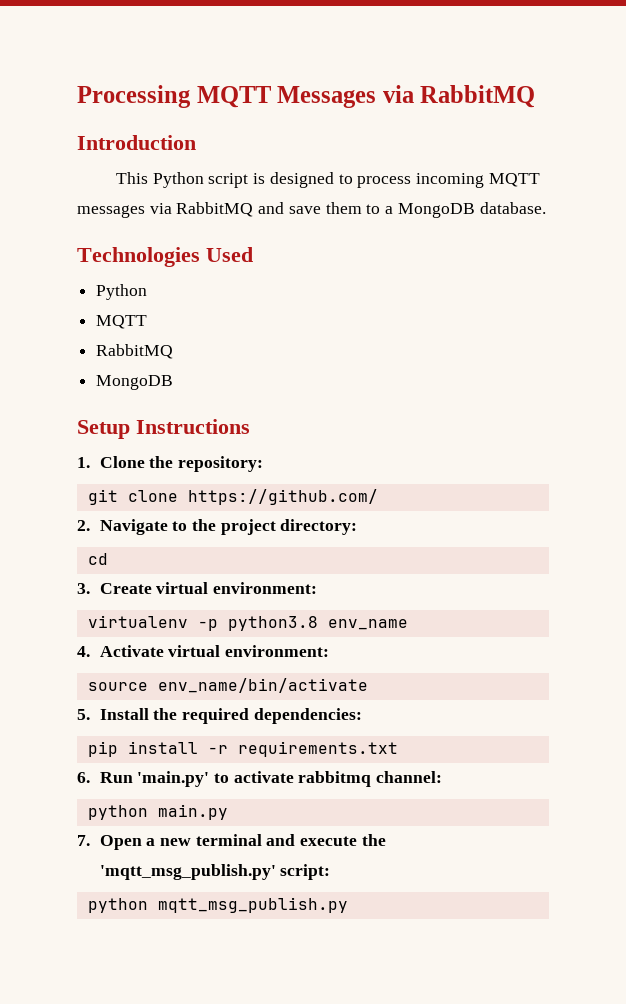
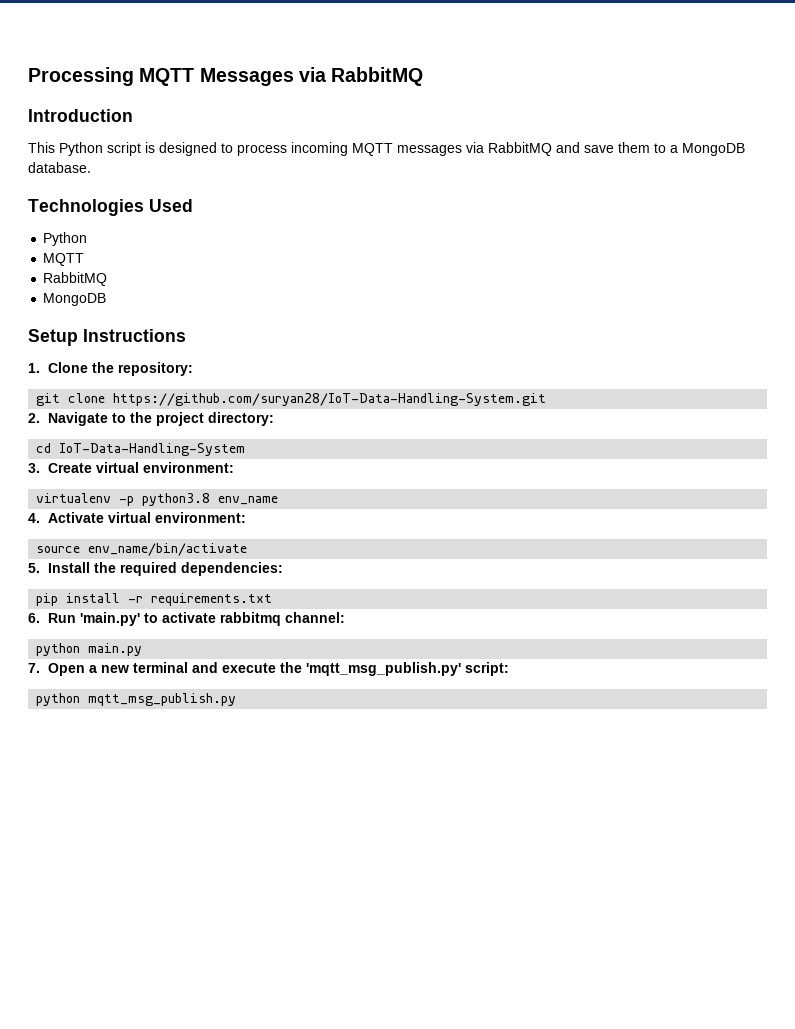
[187,489,378,505] https://github.com/ -> [113,393,547,406] https://github.com/suryan28/IoT-Data-Handling-System.git
(108, 559) none -> [59,443,246,456] IoT-Data-Handling-System

